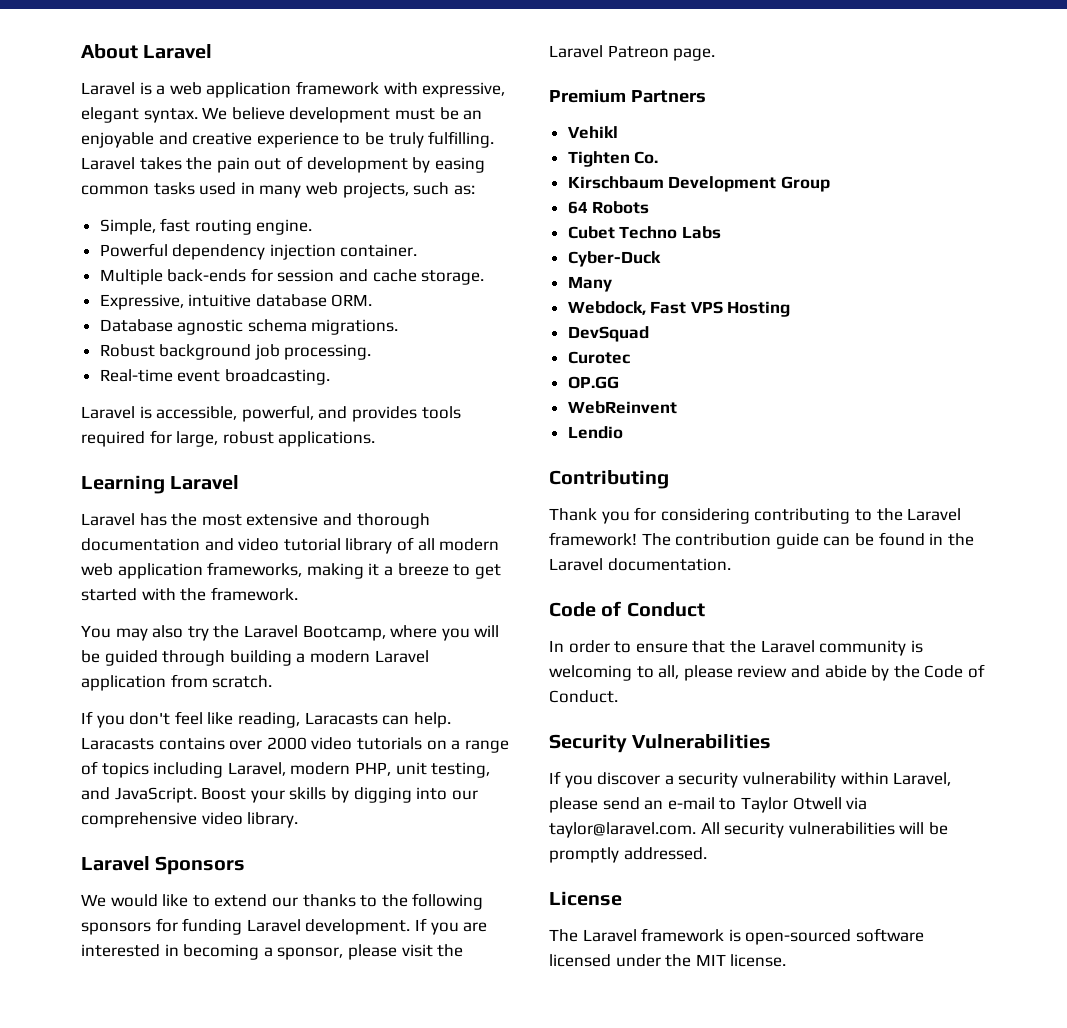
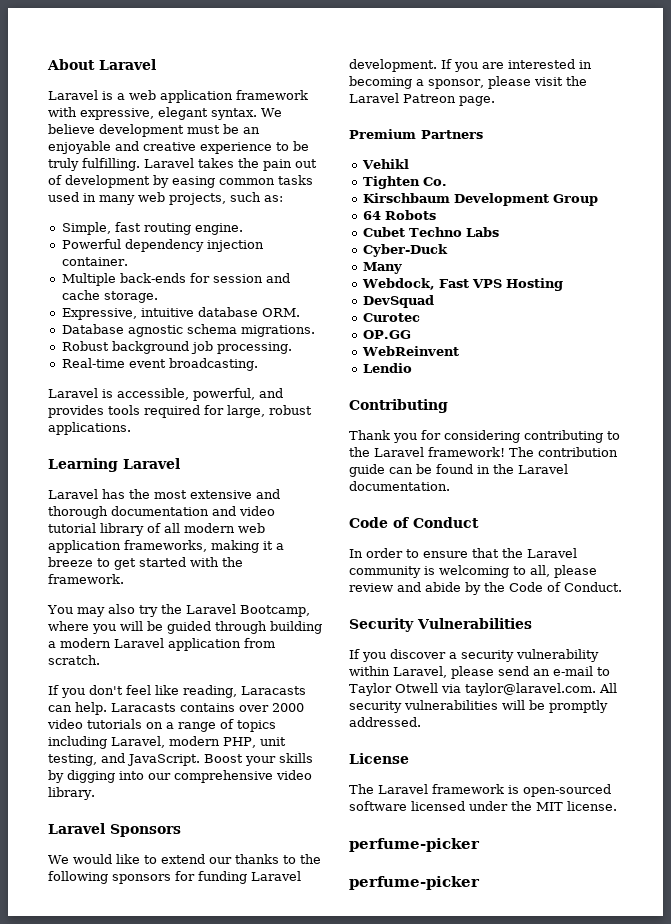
(787, 960) none -> [349,838,480,852] [349,876,480,890] // perfume-picker // perfume-picker

